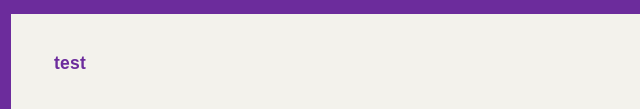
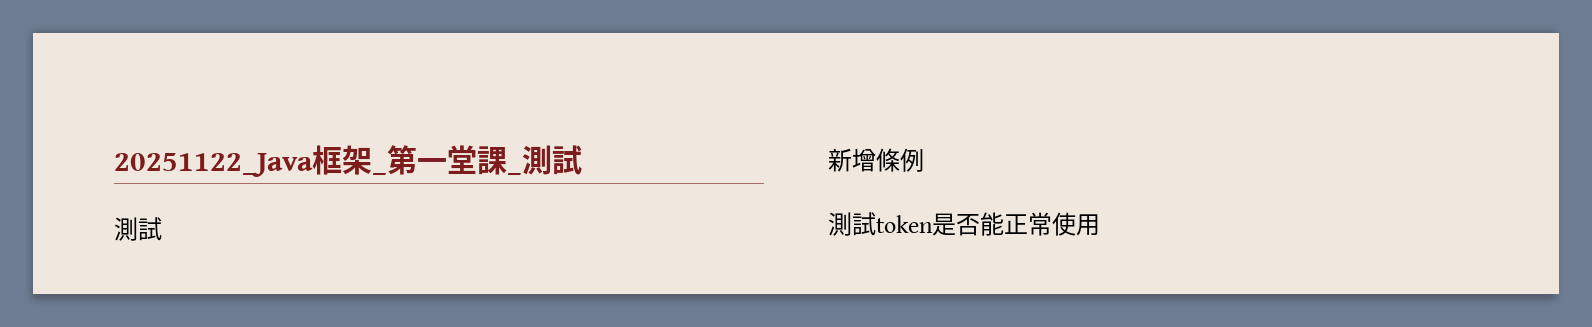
[54,56,86,69] test -> [114,145,582,177] [114,217,162,241] [828,148,924,172] [828,212,1100,236] 20251122_Java框架_第一堂課_測試 // 測試 // 新增條例 // 測試token是否能正常使用

